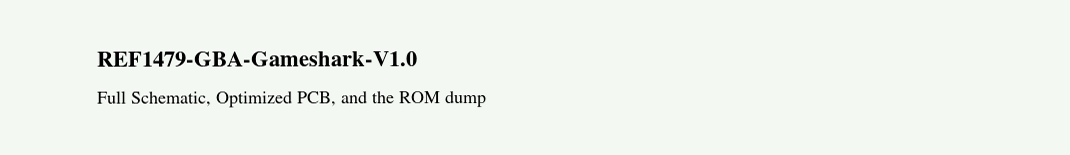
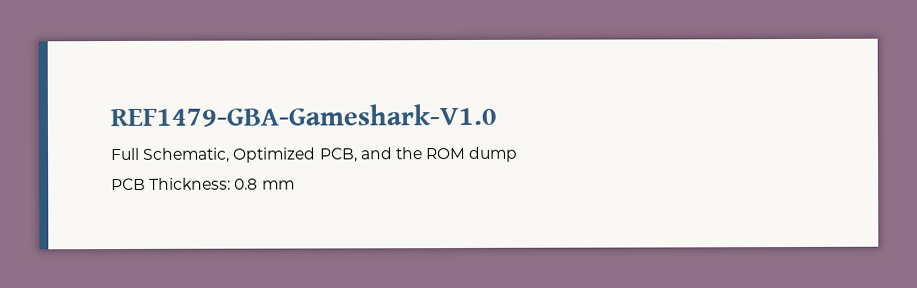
(487, 99) none -> [111,177,295,191] // PCB Thickness: 0.8 mm

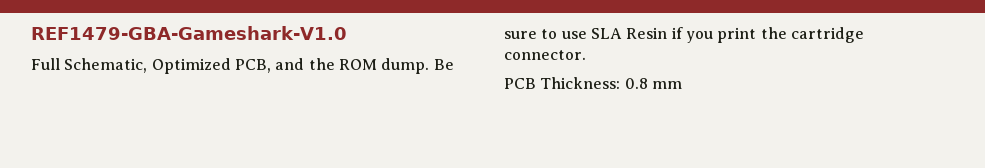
[469,146,519,162] dump -> [381,58,454,74] [504,27,864,43] [504,50,586,60] dump. Be sure to use SLA Resin if you print the cartridge connector.

